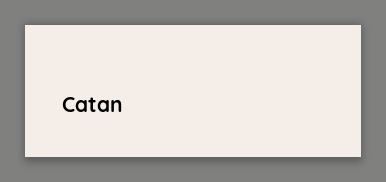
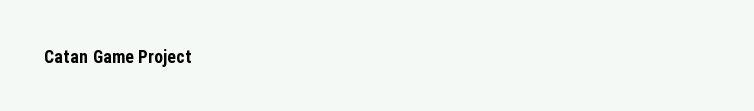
(123, 104) none -> [92,49,193,67] Game Project

